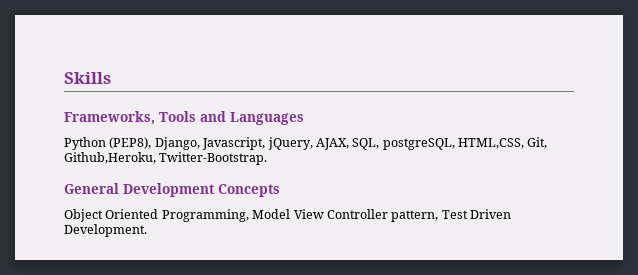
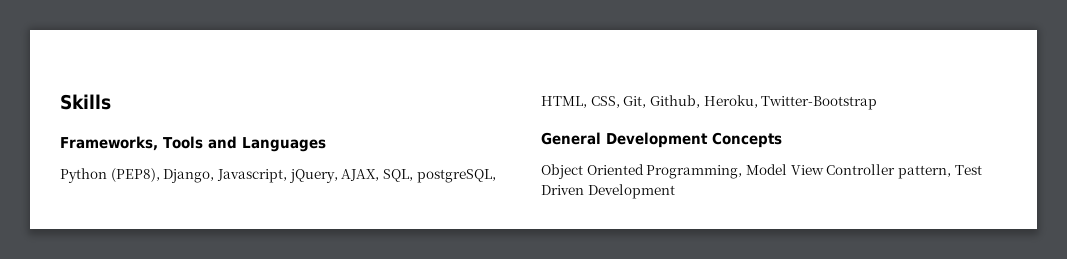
[458,137,548,149] [64,152,268,165] HTML,CSS, Git, Github,Heroku, Twitter-Bootstrap. -> [541,95,878,110] HTML, CSS, Git, Github, Heroku, Twitter-Bootstrap
[64,224,147,237] Development. -> [587,184,675,199] Development

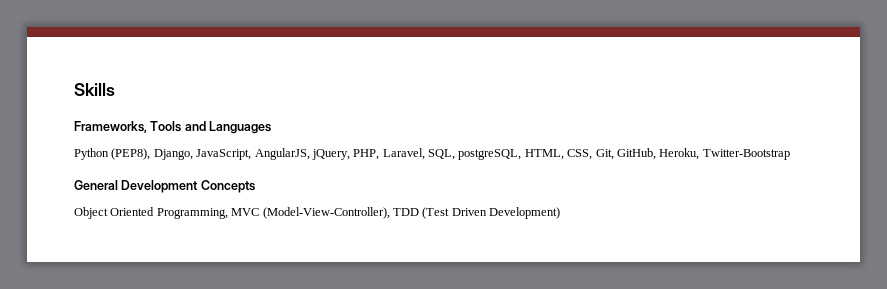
[216,169,380,183] Javascript, jQuery, AJAX, -> [196,148,425,160] JavaScript, AngularJS, jQuery, PHP, Laravel,
[649,95,700,108] Github, -> [616,148,656,160] GitHub,
[745,164,982,179] [541,184,675,199] Model View Controller pattern, Test Driven Development -> [231,207,560,219] MVC (Model-View-Controller), TDD (Test Driven Development)

